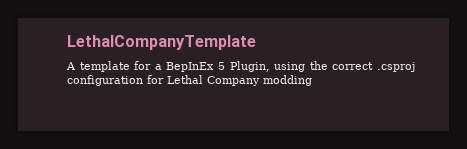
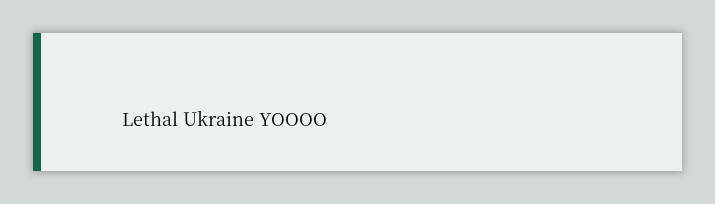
[67,35,256,50] [66,61,415,72] [67,75,312,86] LethalCompanyTemplate // A template for a BepInEx 5 Plugin, using the correct .csproj configuration for Lethal Company modding -> [122,110,327,126] Lethal Ukraine YOOOO

